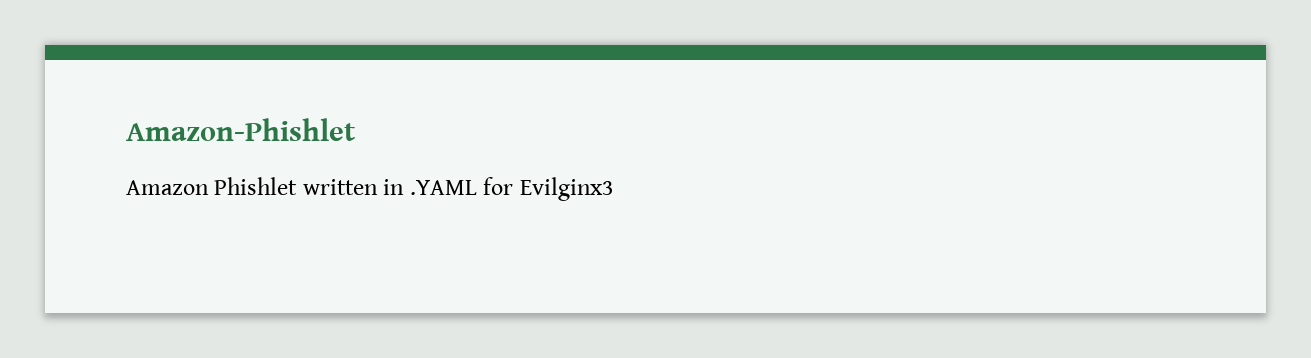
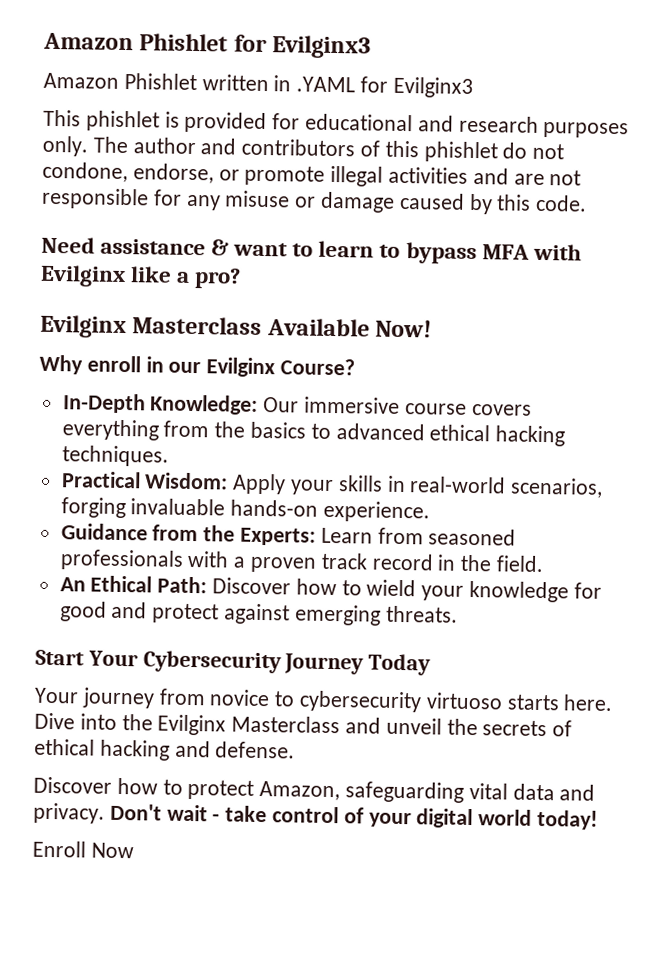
[126,118,356,141] Amazon-Phishlet -> [43,32,372,59] Amazon Phishlet for Evilginx3
(614, 189) none -> [43,109,630,139] [42,135,565,163] [42,161,582,187] [41,187,588,215] [41,236,582,265] [40,264,242,289] [40,314,433,339] [39,354,356,378] [62,393,532,416] [61,419,566,447] [61,445,169,467] [60,471,604,498] [60,497,431,523] [60,523,517,546] [59,549,545,573] [59,575,602,603] [59,601,458,626] [35,649,432,676] [34,687,614,713] [34,712,573,737] [34,738,296,761] [33,776,596,803] [33,802,599,830] [32,840,134,859] // This phishlet is provided for educational and research purposes only. The author and contributors of this phishlet do not condone, endorse, or promote illegal activities and are not responsible for any misuse or damage caused by this code. // Need assistance & want to learn to bypass MFA with Evilginx like a pro? // Evilginx Masterclass Available Now! // Why enroll in our Evilginx Course? // In-Depth Knowledge: Our immersive course covers everything from the basics to advanced ethical hacking techniques. // Practical Wisdom: Apply your skills in real-world scenarios, forging invaluable hands-on experience. // Guidance from the Experts: Learn from seasoned professionals with a proven track record in the field. // An Ethical Path: Discover how to wield your knowledge for good and protect against emerging threats. // Start Your Cybersecurity Journey Today // Your journey from novice to cybersecurity virtuoso starts here. Dive into the Evilginx Masterclass and unveil the secrets of ethical hacking and defense. // Discover how to protect Amazon, safeguarding vital data and privacy. Don't wait - take control of your digital world today! // Enroll Now

